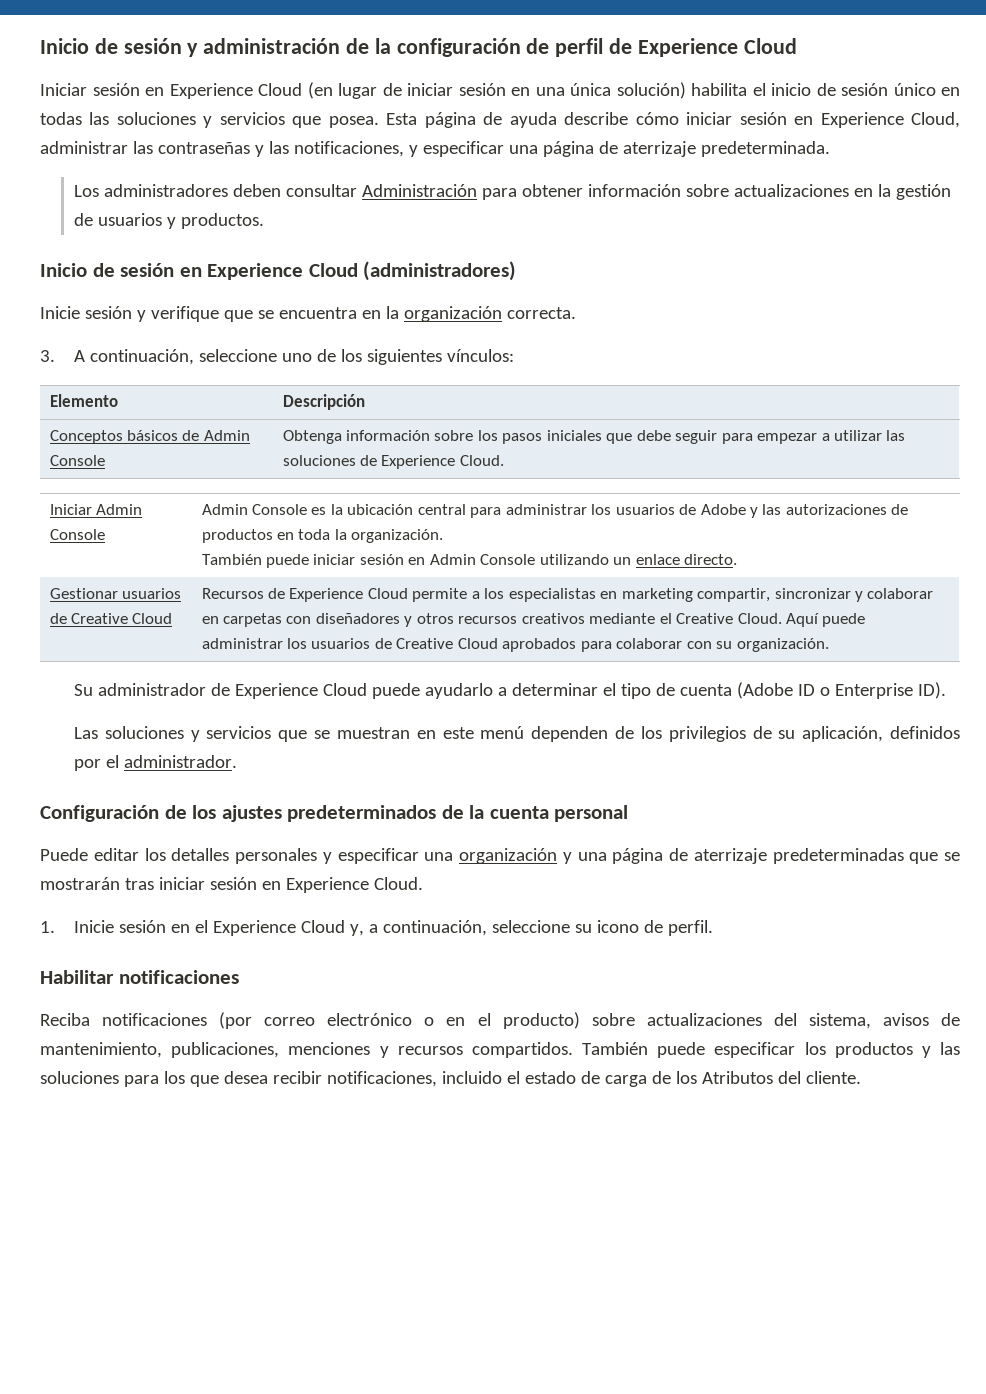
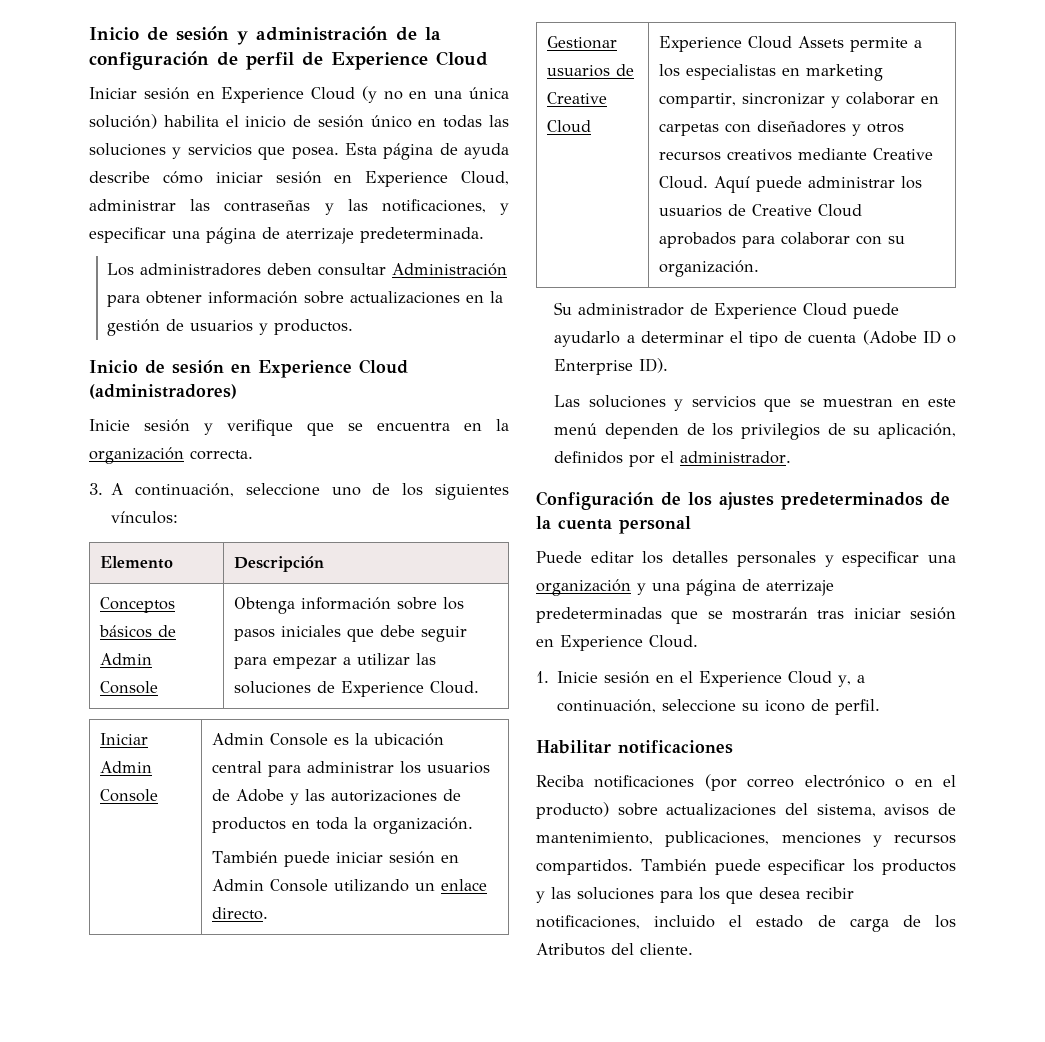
[307,82,506,99] (en lugar de iniciar sesión -> [361,86,403,103] (y no
[201,588,408,602] Recursos de Experience Cloud -> [659,36,845,52] Experience Cloud Assets
[659,613,672,624] el -> (868, 154) none

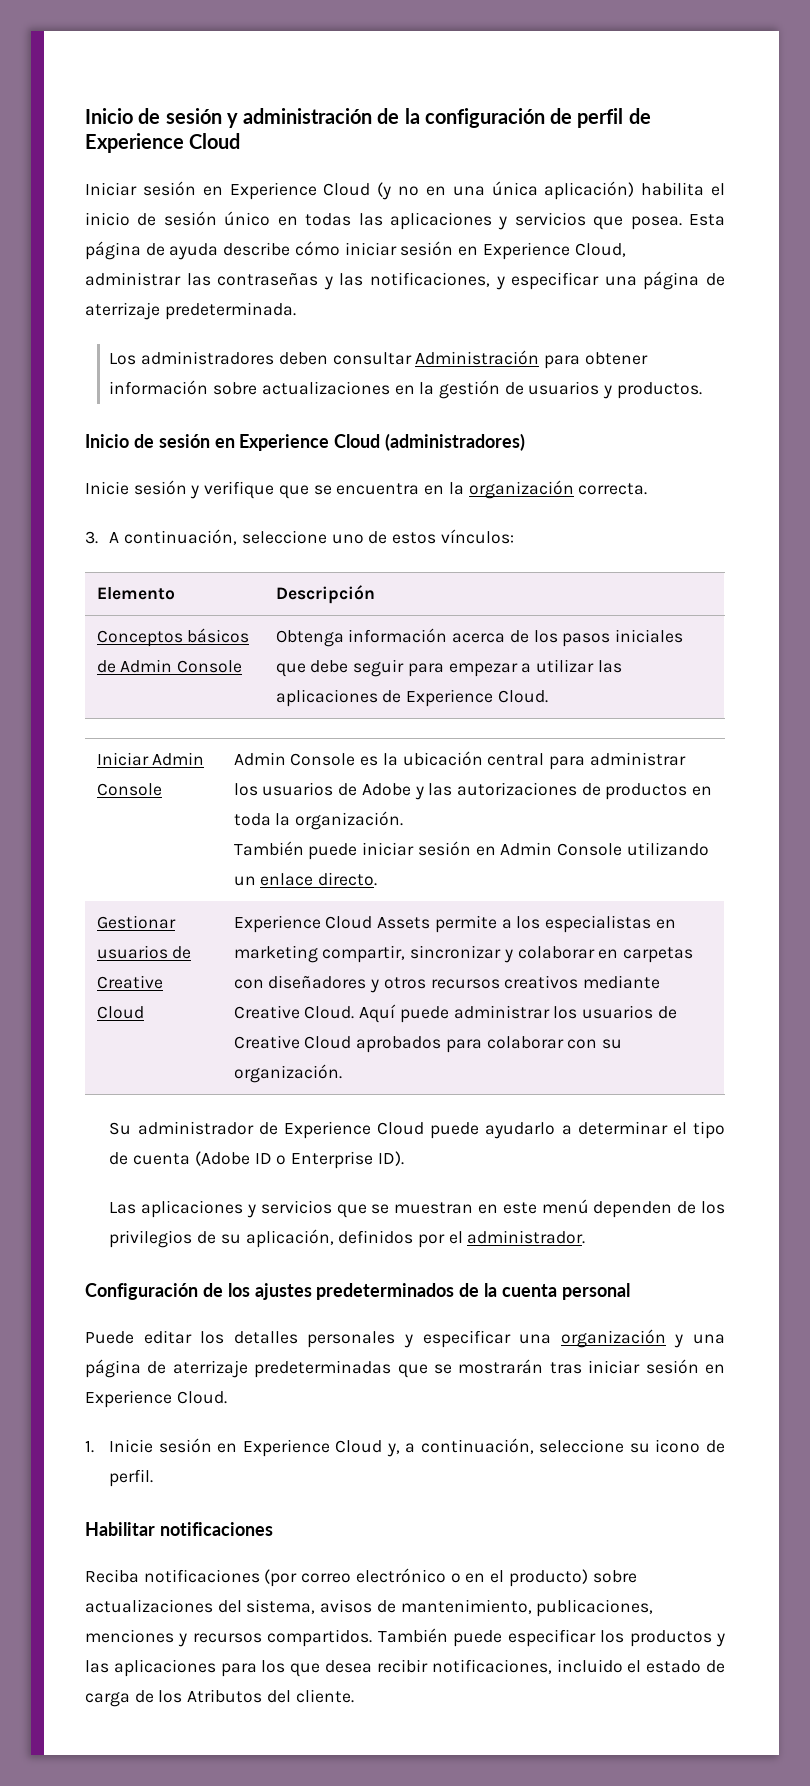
[89,114,157,129] solución) -> [544,181,635,200] aplicación)
[89,143,166,156] soluciones -> [389,212,492,230] aplicaciones
[402,483,510,500] los siguientes -> [391,532,436,544] estos
[397,597,438,610] sobre -> [452,630,529,643] acerca de
[234,681,312,694] soluciones -> [275,689,378,707] aplicaciones
[588,395,666,408] soluciones -> [141,1200,244,1218] aplicaciones
[680,671,694,683] el -> (238, 1448) none
[577,887,654,900] soluciones -> [113,1659,216,1677] aplicaciones

